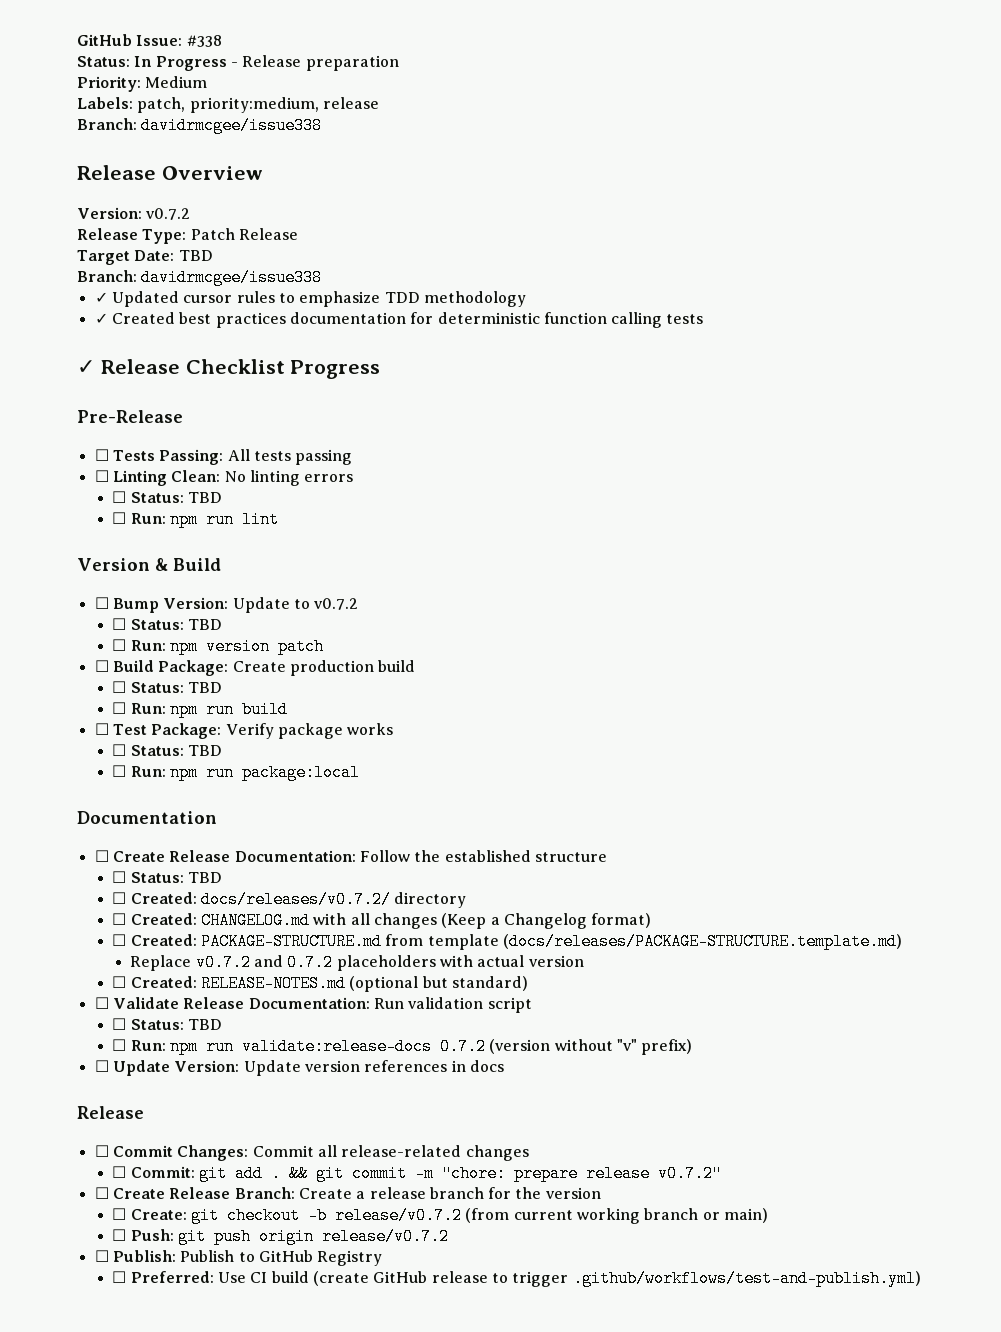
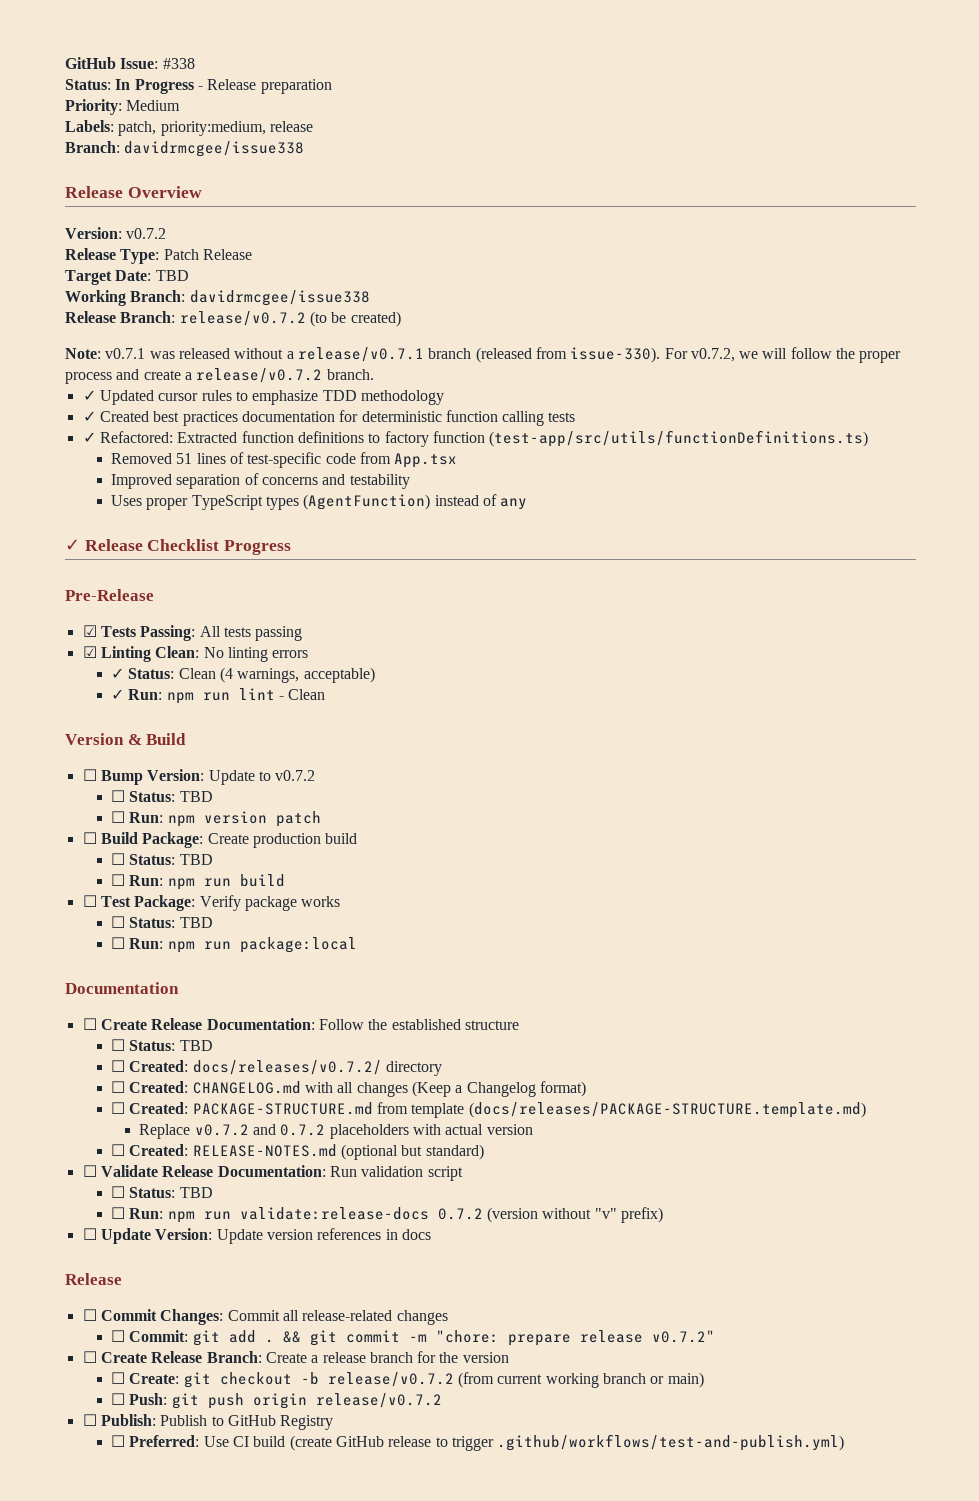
[77,269,323,286] Branch: davidrmcgee/issue338 -> [65,290,370,306] [65,311,401,327] [65,347,902,363] [65,368,374,384] Working Branch: davidrmcgee/issue338 // Release Branch: release/v0.7.2 (to be created) // Note: v0.7.1 was released without a release/v0.7.1 branch (released from issue-330). For v0.7.2, we will follow the proper process and create a release/v0.7.2 branch.
(704, 319) none -> [82,430,869,447] [110,452,458,468] [110,473,410,489] [110,494,528,510] // ✓ Refactored: Extracted function definitions to factory function (test-app/src/utils/functionDefinitions.ts) // Removed 51 lines of test-specific code from App.tsx // Improved separation of concerns and testability // Uses proper TypeScript types (AgentFunction) instead of any
[94,449,109,461] ☐ -> [82,625,97,637] ☑
[94,470,109,482] ☐ -> [82,646,97,658] ☑
[112,491,223,503] [112,512,127,524] ☐ Status: TBD // ☐ -> [110,667,375,683] [110,689,124,700] ✓ Status: Clean (4 warnings, acceptable) // ✓
(280, 519) none -> [278,689,326,700] - Clean

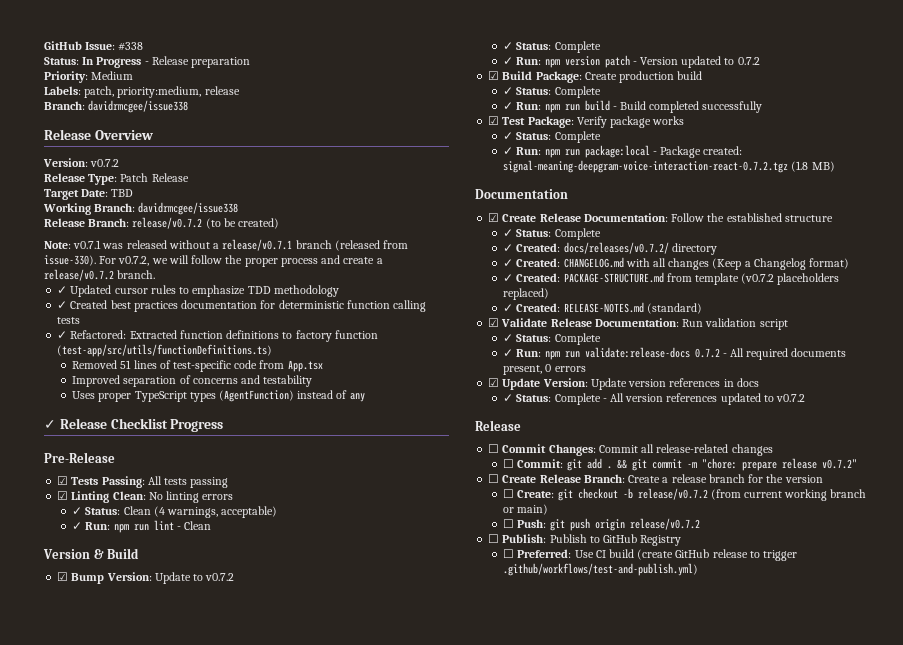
[82,769,97,781] ☐ -> [57,572,69,581] ☑
[110,790,213,802] [110,811,125,823] ☐ Status: TBD // ☐ -> [503,41,601,53] [503,57,514,65] ✓ Status: Complete // ✓
[82,832,97,844] // ☐ -> [632,56,760,68] [488,71,500,80] - Version updated to 0.7.2 // ☑
[110,853,213,865] [110,874,125,886] ☐ Status: TBD // ☐ -> [503,86,601,98] [503,102,514,110] ✓ Status: Complete // ✓
[82,895,97,907] // ☐ -> [612,101,763,113] [488,116,500,125] - Build completed successfully // ☑
[110,916,213,928] [110,937,125,949] ☐ Status: TBD // ☐ -> [503,131,601,143] [503,147,514,155] ✓ Status: Complete // ✓
(357, 945) none -> [652,146,743,158] [503,160,835,173] - Package created: signal-meaning-deepgram-voice-interaction-react-0.7.2.tgz (1.8 MB)
[82,1018,97,1030] ☐ -> [488,213,500,222] ☑
[110,1039,213,1051] [110,1060,125,1072] ☐ Status: TBD // ☐ -> [503,228,601,240] [503,244,514,252] ✓ Status: Complete // ✓
[110,1081,125,1093] ☐ -> [503,259,514,267] ✓
[110,1102,125,1114] ☐ -> [503,274,514,282] ✓
[468,1102,866,1118] [139,1124,533,1139] [110,1144,484,1160] [82,1165,97,1177] (docs/releases/PACKAGE-STRUCTURE.template.md) // Replace v0.7.2 and 0.7.2 placeholders with actual version // ☐ Created: RELEASE-NOTES.md (optional but standard) // ☐ -> [741,273,840,285] [503,288,550,300] [503,302,702,314] [488,318,500,327] (v0.7.2 placeholders replaced) // ✓ Created: RELEASE-NOTES.md (standard) // ☑
[110,1186,213,1198] [110,1207,125,1219] ☐ Status: TBD // ☐ -> [503,333,601,345] [503,349,514,357] ✓ Status: Complete // ✓
[486,1207,663,1223] [82,1228,97,1240] (version without "v" prefix) // ☐ -> [722,348,847,360] [503,364,586,375] [488,378,500,387] - All required documents present, 0 errors // ☑
(431, 1234) none -> [503,393,806,405] // ✓ Status: Complete - All version references updated to v0.7.2

